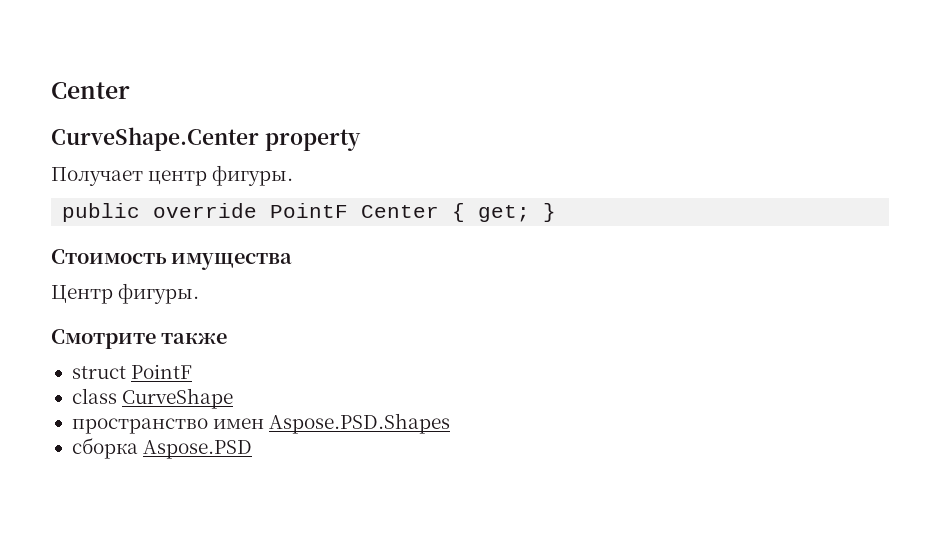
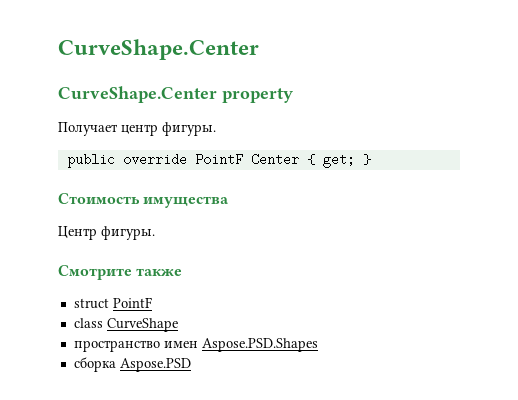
[51,82,130,99] Center -> [58,39,259,60] CurveShape.Center

